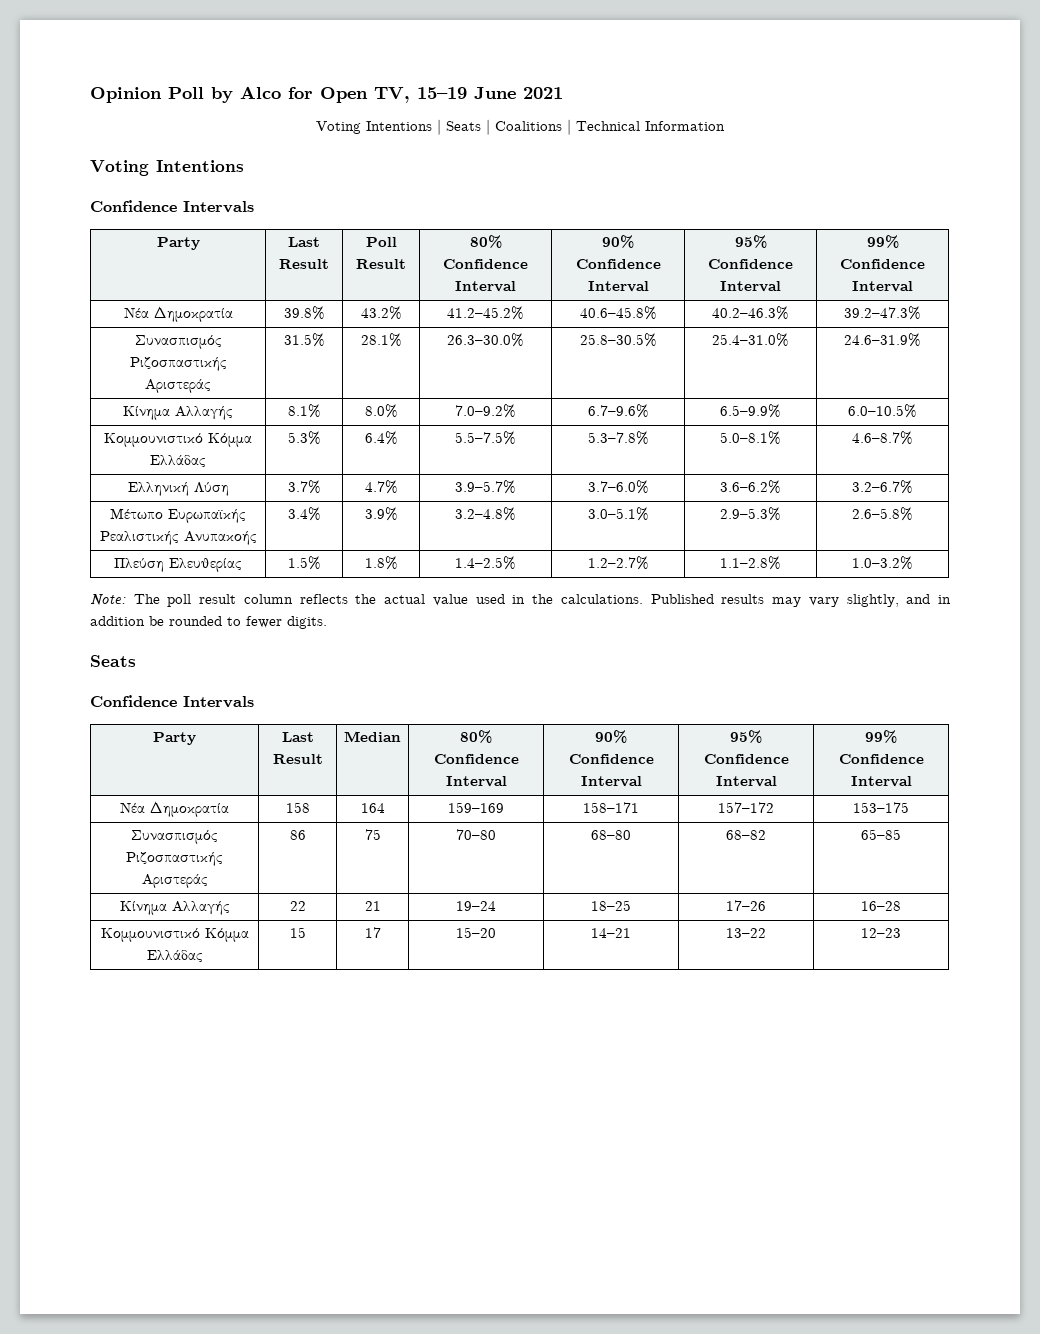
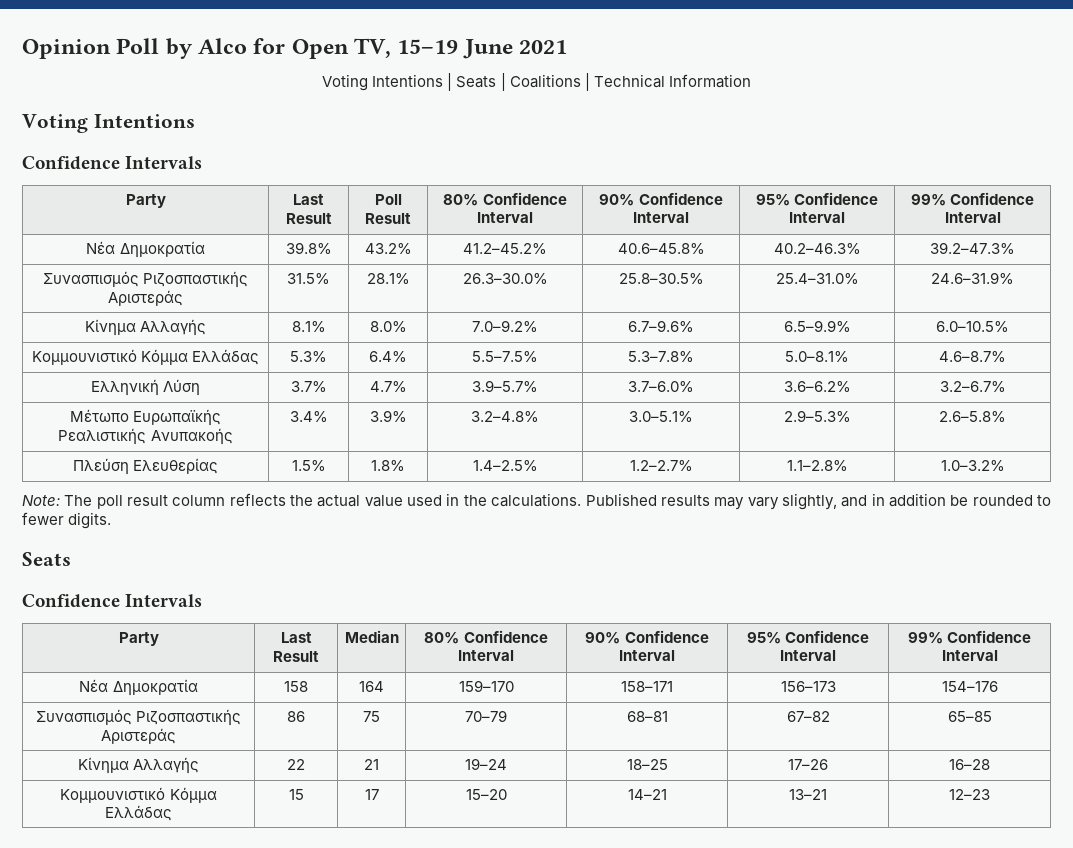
[448,802,504,813] 159–169 -> [458,680,514,692] 159–170
[718,802,774,813] [853,802,909,813] 157–172 | 153–175 -> [780,681,836,692] [941,681,998,692] 156–173 | 154–176
[456,829,496,840] [591,830,631,840] [726,830,766,840] 70–80 | 68–80 | 68–82 -> [465,710,507,722] [626,711,668,722] [786,711,830,722] 70–79 | 68–81 | 67–82
[726,928,766,938] 13–22 -> [789,789,827,800] 13–21

